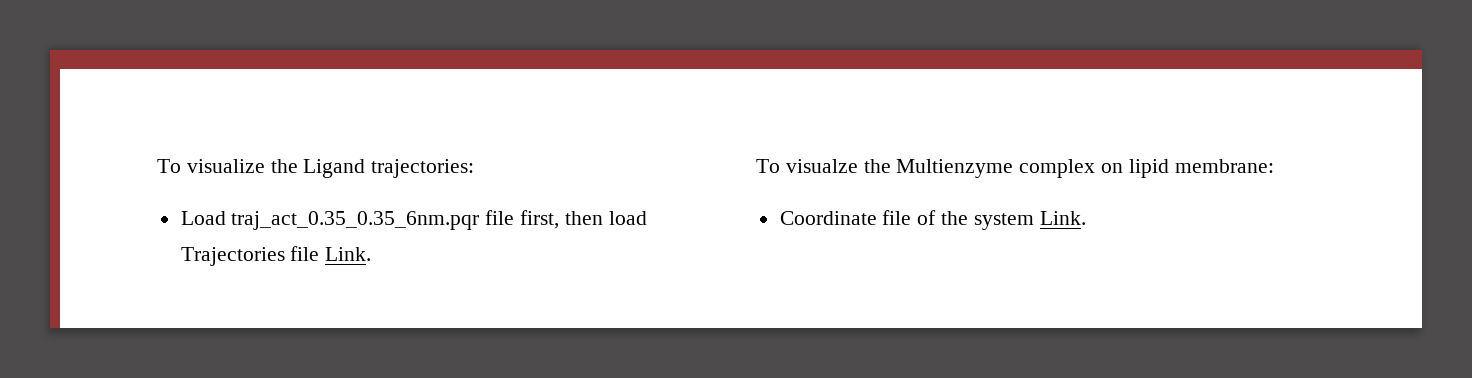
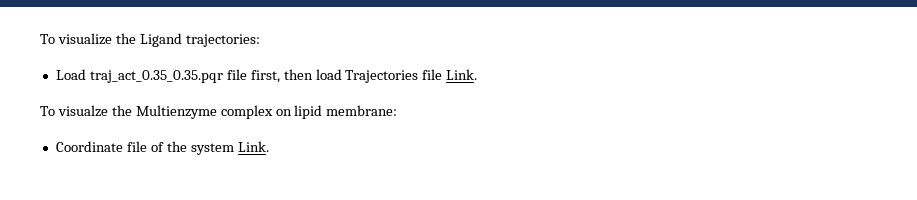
[231,211,480,230] traj_act_0.35_0.35_6nm.pqr -> [89,70,223,83] traj_act_0.35_0.35.pqr

